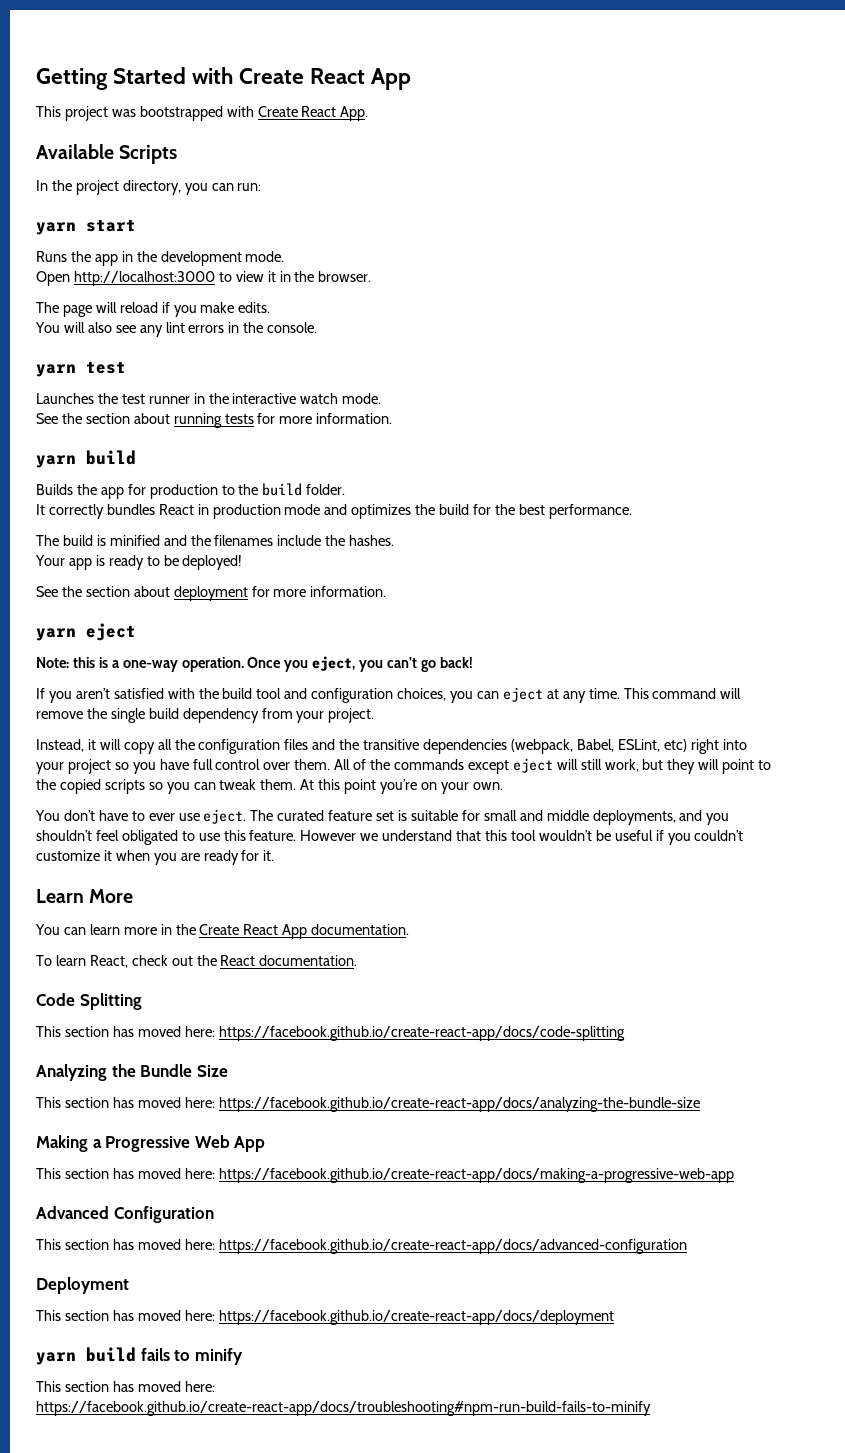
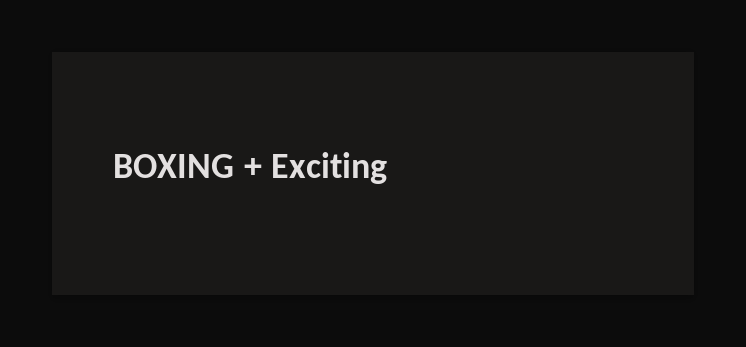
[36,67,412,90] [36,106,369,121] [36,144,178,164] [36,180,262,195] [36,219,136,235] [36,251,285,266] [36,271,372,286] [36,302,271,317] [35,322,318,337] [36,361,126,377] [36,393,382,404] [36,413,393,428] [36,450,136,468] [36,483,346,499] [36,504,632,519] [36,535,395,546] [35,555,243,570] [36,586,387,601] [36,623,136,641] [36,656,473,672] [36,687,742,703] [36,708,375,723] [36,739,747,754] [36,758,772,774] [36,779,503,794] [35,809,730,825] [36,830,744,845] [36,850,275,865] [36,889,134,903] [35,924,410,939] [36,955,358,968] [36,993,142,1010] [36,1026,625,1041] [36,1064,228,1081] [36,1097,700,1112] [36,1135,266,1152] [36,1168,734,1183] [36,1206,214,1223] [36,1239,687,1254] [36,1277,129,1294] [36,1310,614,1325] [36,1347,243,1365] [36,1381,215,1392] [36,1401,651,1416] Getting Started with Create React App // This project was bootstrapped with Create React App. // Available Scripts // In the project directory, you can run: // yarn start // Runs the app in the development mode. // Open http://localhost:3000 to view it in the browser. // The page will reload if you make edits. // You will also see any lint errors in the console. // yarn test // Launches the test runner in the interactive watch mode. // See the section about running tests for more information. // yarn build // Builds the app for production to the build folder. // It correctly bundles React in production mode and optimizes the build for the best performance. // The build is minified and the filenames include the hashes. // Your app is ready to be deployed! // See the section about deployment for more information. // yarn eject // Note: this is a one-way operation. Once you eject, you can’t go back! // If you aren’t satisfied with the build tool and configuration choices, you can eject at any time. This command will remove the single build dependency from your project. // Instead, it will copy all the configuration files and the transitive dependencies (webpack, Babel, ESLint, etc) right into your project so you have full control over them. All of the commands except eject will still work, but they will point to the copied scripts so you can tweak them. At this point you’re on your own. // You don’t have to ever use eject. The curated feature set is suitable for small and middle deployments, and you shouldn’t feel obligated to use this feature. However we understand that this tool wouldn’t be useful if you couldn’t customize it when you are ready for it. // Learn More // You can learn more in the Create React App documentation. // To learn React, check out the React documentation. // Code Splitting // This section has moved here: https://facebook.github.io/create-react-app/docs/code-splitting // Analyzing the Bundle Size // This section has moved here: https://facebook.github.io/create-react-app/docs/analyzing-the-bundle-size // Making a Progressive Web App // This section has moved here: https://facebook.github.io/create-react-app/docs/making-a-progressive-web-app // Advanced Configuration // This section has moved here: https://facebook.github.io/create-react-app/docs/advanced-configuration // Deployment // This section has moved here: https://facebook.github.io/create-react-app/docs/deployment // yarn build fails to minify // This section has moved here: https://facebook.github.io/create-react-app/docs/troubleshooting#npm-run-build-fails-to-minify -> [113,152,388,184] BOXING + Exciting

